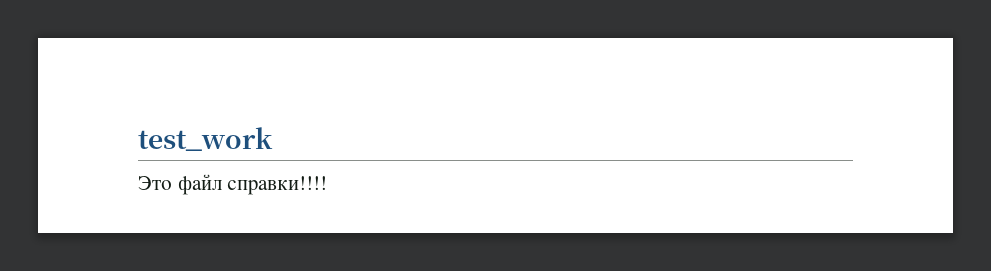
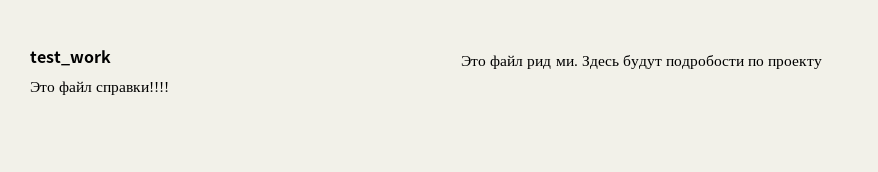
(328, 185) none -> [461,55,823,69] // Это файл рид ми. Здесь будут подробости по проекту

